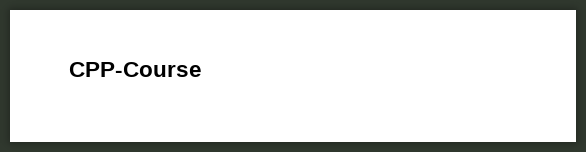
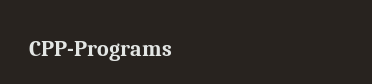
[69,62,202,77] CPP-Course -> [29,41,172,61] CPP-Programs

